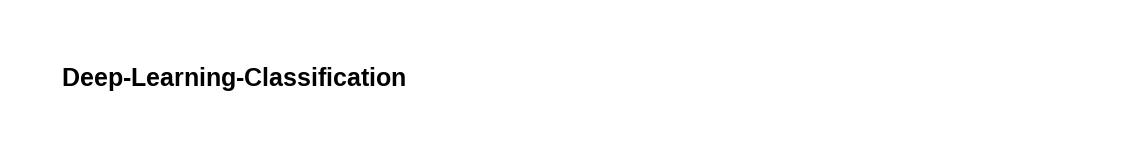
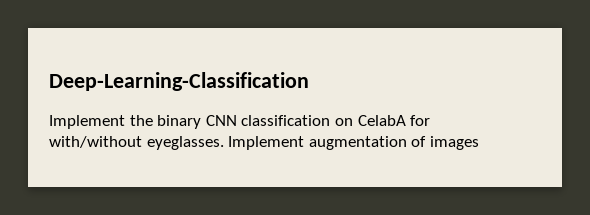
(406, 79) none -> [49,115,431,129] [49,136,479,150] // Implement the binary CNN classification on CelabA for with/without eyeglasses. Implement augmentation of images

